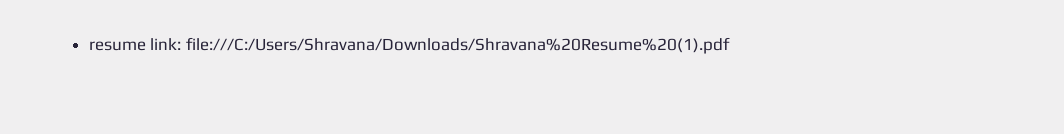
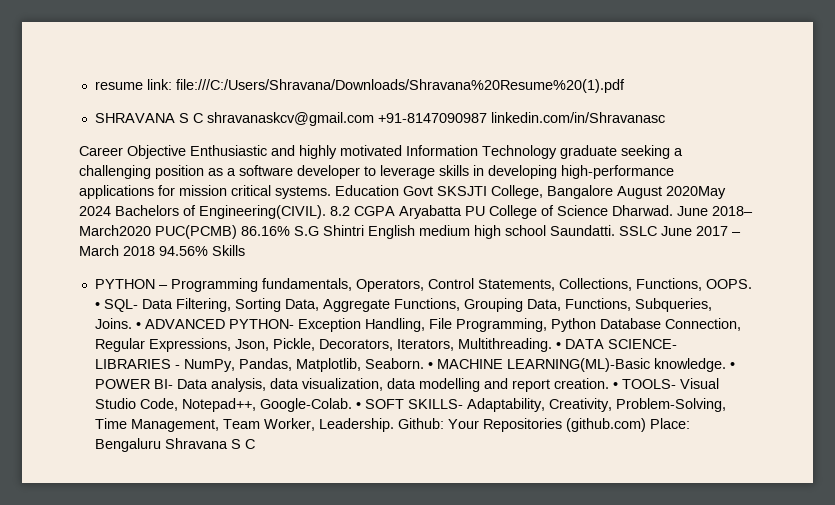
(730, 45) none -> [94,112,665,126] [79,145,683,159] [79,165,674,179] [79,185,726,199] [79,205,753,219] [79,225,741,239] [79,245,245,256] [94,278,752,292] [94,298,712,312] [94,318,741,332] [94,338,677,352] [94,358,735,372] [94,378,719,392] [94,398,726,412] [94,418,690,432] [94,438,255,452] // SHRAVANA S C shravanaskcv@gmail.com +91-8147090987 linkedin.com/in/Shravanasc // Career Objective Enthusiastic and highly motivated Information Technology graduate seeking a challenging position as a software developer to leverage skills in developing high-performance applications for mission critical systems. Education Govt SKSJTI College, Bangalore August 2020May 2024 Bachelors of Engineering(CIVIL). 8.2 CGPA Aryabatta PU College of Science Dharwad. June 2018– March2020 PUC(PCMB) 86.16% S.G Shintri English medium high school Saundatti. SSLC June 2017 – March 2018 94.56% Skills // PYTHON – Programming fundamentals, Operators, Control Statements, Collections, Functions, OOPS. • SQL- Data Filtering, Sorting Data, Aggregate Functions, Grouping Data, Functions, Subqueries, Joins. • ADVANCED PYTHON- Exception Handling, File Programming, Python Database Connection, Regular Expressions, Json, Pickle, Decorators, Iterators, Multithreading. • DATA SCIENCE- LIBRARIES - NumPy, Pandas, Matplotlib, Seaborn. • MACHINE LEARNING(ML)-Basic knowledge. • POWER BI- Data analysis, data visualization, data modelling and report creation. • TOOLS- Visual Studio Code, Notepad++, Google-Colab. • SOFT SKILLS- Adaptability, Creativity, Problem-Solving, Time Management, Team Worker, Leadership. Github: Your Repositories (github.com) Place: Bengaluru Shravana S C

